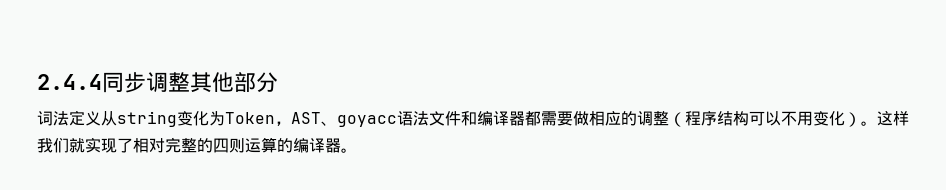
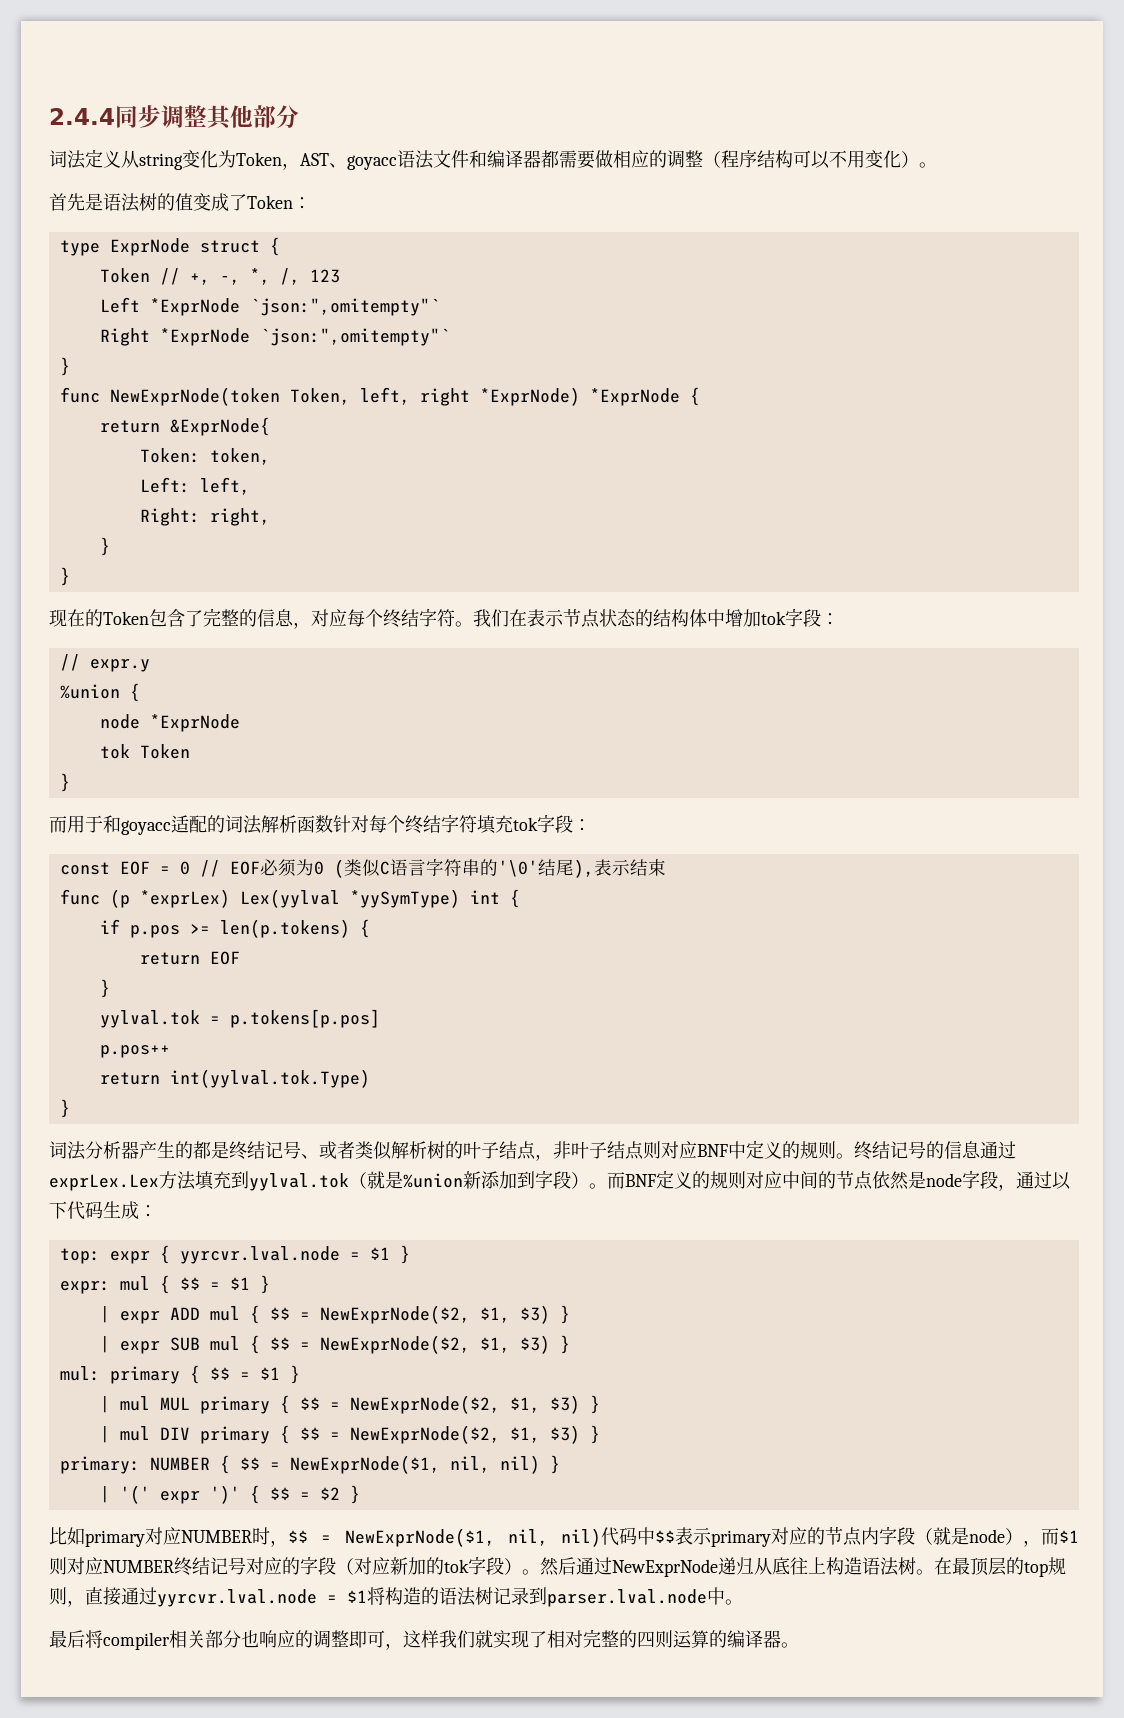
(877, 123) none -> [49,193,311,212] [59,237,280,256] [99,268,340,285] [99,297,440,316] [99,328,450,346] [59,357,70,376] [59,387,700,406] [99,417,270,436] [139,448,270,465] [139,477,250,495] [139,508,270,526] [99,537,110,556] [59,567,70,586] [49,608,839,629] [59,654,150,672] [59,683,140,702] [99,714,240,732] [99,744,190,759] [59,773,70,792] [49,814,591,835] [59,858,666,878] [59,889,520,908] [99,919,370,938] [139,951,240,965] [99,979,110,998] [99,1009,380,1028] [99,1045,170,1058] [99,1069,370,1088] [59,1099,70,1118] [49,1140,1016,1161] [49,1170,1071,1191] [49,1201,157,1220] [59,1245,410,1264] [59,1275,270,1294] [99,1305,570,1324] [99,1335,570,1354] [59,1365,300,1384] [99,1395,600,1414] [99,1425,600,1444] [59,1455,560,1474] [99,1485,360,1504] [49,1526,1079,1547] [49,1556,1066,1577] [49,1587,743,1607] [49,1630,403,1650] // 首先是语法树的值变成了Token： // type ExprNode struct { // Token // +, -, *, /, 123 // Left *ExprNode `json:",omitempty"` // Right *ExprNode `json:",omitempty"` // } // func NewExprNode(token Token, left, right *ExprNode) *ExprNode { // return &ExprNode{ // Token: token, // Left: left, // Right: right, // } // } // 现在的Token包含了完整的信息，对应每个终结字符。我们在表示节点状态的结构体中增加tok字段： // // expr.y // %union { // node *ExprNode // tok Token // } // 而用于和goyacc适配的词法解析函数针对每个终结字符填充tok字段： // const EOF = 0 // EOF必须为0 (类似C语言字符串的'\0'结尾),表示结束 // func (p *exprLex) Lex(yylval *yySymType) int { // if p.pos >= len(p.tokens) { // return EOF // } // yylval.tok = p.tokens[p.pos] // p.pos++ // return int(yylval.tok.Type) // } // 词法分析器产生的都是终结记号、或者类似解析树的叶子结点，非叶子结点则对应BNF中定义的规则。终结记号的信息通过exprLex.Lex方法填充到yylval.tok（就是%union新添加到字段）。而BNF定义的规则对应中间的节点依然是node字段，通过以下代码生成： // top: expr { yyrcvr.lval.node = $1 } // expr: mul { $$ = $1 } // | expr ADD mul { $$ = NewExprNode($2, $1, $3) } // | expr SUB mul { $$ = NewExprNode($2, $1, $3) } // mul: primary { $$ = $1 } // | mul MUL primary { $$ = NewExprNode($2, $1, $3) } // | mul DIV primary { $$ = NewExprNode($2, $1, $3) } // primary: NUMBER { $$ = NewExprNode($1, nil, nil) } // | '(' expr ')' { $$ = $2 } // 比如primary对应NUMBER时，$$ = NewExprNode($1, nil, nil)代码中$$表示primary对应的节点内字段（就是node），而$1则对应NUMBER终结记号对应的字段（对应新加的tok字段）。然后通过NewExprNode递归从底往上构造语法树。在最顶层的top规则，直接通过yyrcvr.lval.node = $1将构造的语法树记录到parser.lval.node中。 // 最后将compiler相关部分也响应的调整即可，

